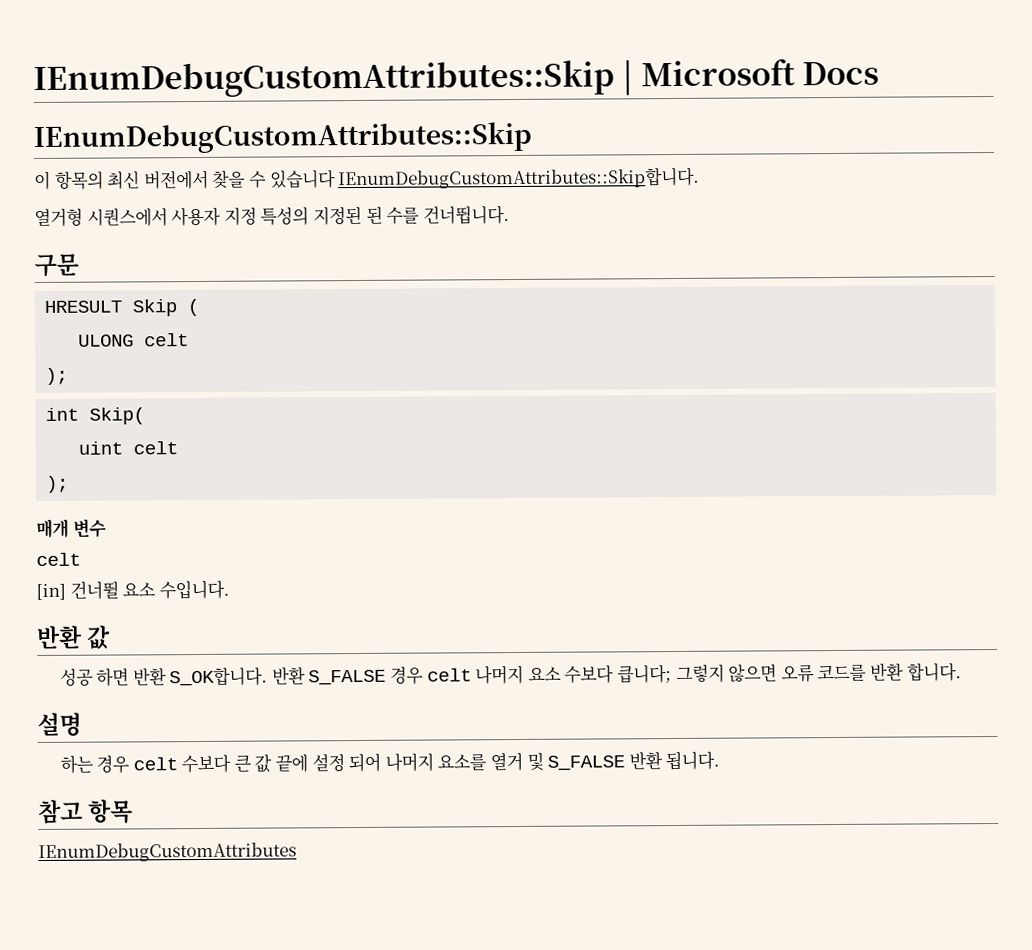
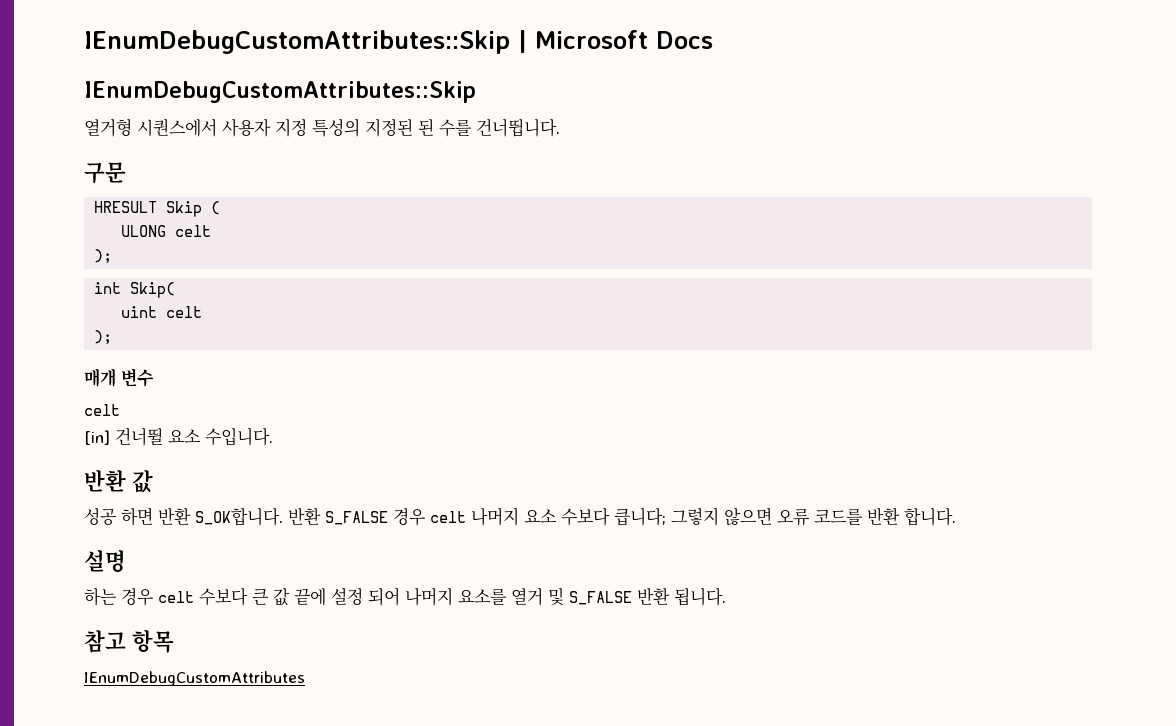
[34,167,701,191] // 이 항목의 최신 버전에서 찾을 수 있습니다 IEnumDebugCustomAttributes::Skip합니다. -> (476, 92) none

